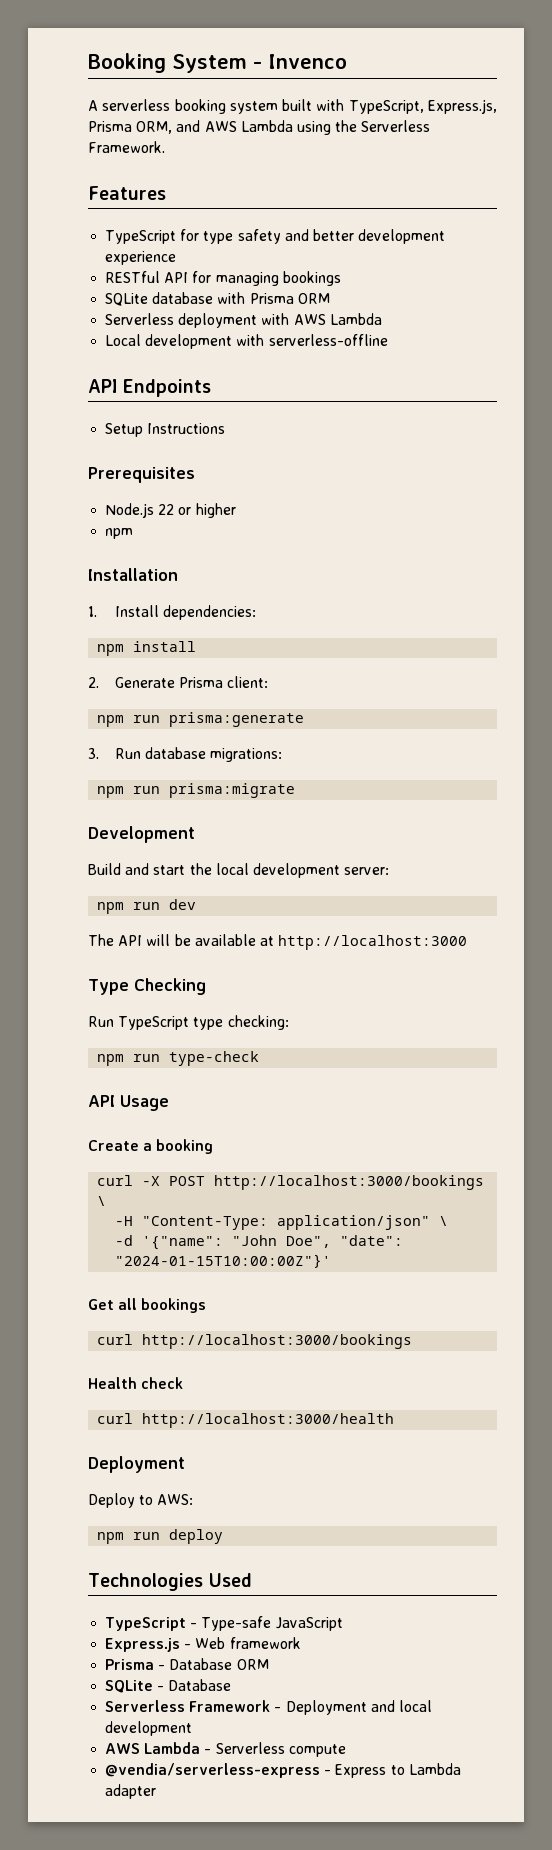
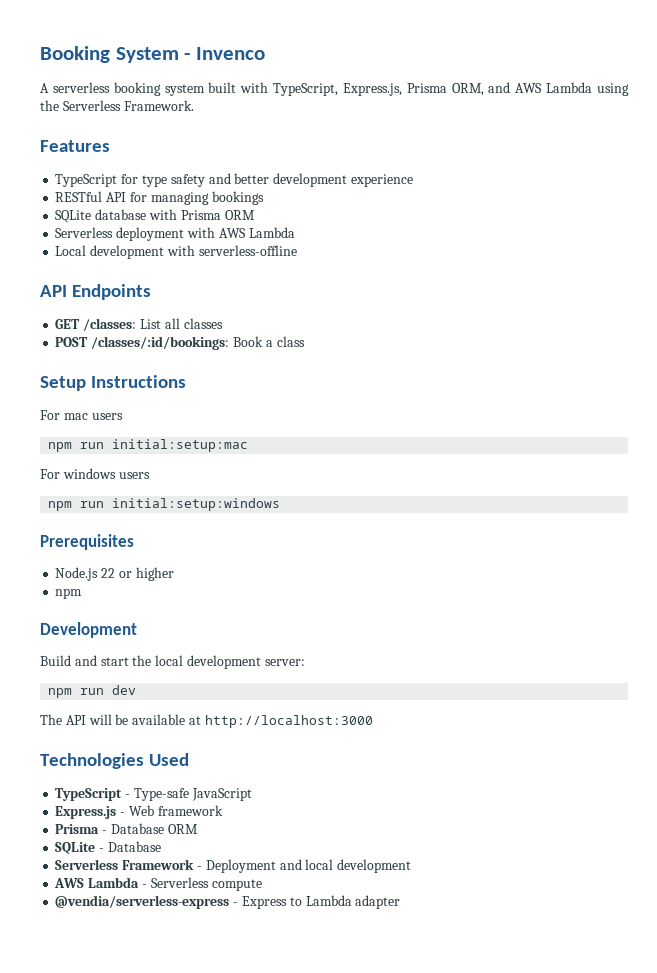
[105,423,226,437] Setup Instructions -> [55,318,223,331] [55,336,305,350] [40,375,186,391] [40,410,123,420] [48,439,249,452] [40,468,150,479] [48,498,281,511] GET /classes: List all classes // POST /classes/:id/bookings: Book a class // Setup Instructions // For mac users // npm run initial:setup:mac // For windows users // npm run initial:setup:windows
[88,568,178,581] [88,605,256,620] [97,641,197,656] [88,676,269,688] [97,712,305,727] [88,747,283,762] [97,783,296,798] // Installation // 1. Install dependencies: // npm install // 2. Generate Prisma client: // npm run prisma:generate // 3. Run database migrations: // npm run prisma:migrate -> (83, 593) none
[88,978,206,995] [88,1015,289,1030] [97,1051,260,1066] [88,1095,169,1111] [88,1139,214,1154] [97,1175,485,1190] [97,1196,107,1206] [115,1215,449,1230] [115,1235,404,1250] [115,1254,332,1268] [88,1298,207,1313] [97,1334,413,1349] [88,1377,184,1389] [97,1413,395,1428] [88,1456,185,1473] [88,1493,194,1508] [97,1529,224,1544] // Type Checking // Run TypeScript type checking: // npm run type-check // API Usage // Create a booking // curl -X POST http://localhost:3000/bookings \ // -H "Content-Type: application/json" \ // -d '{"name": "John Doe", "date": "2024-01-15T10:00:00Z"}' // Get all bookings // curl http://localhost:3000/bookings // Health check // curl http://localhost:3000/health // Deployment // Deploy to AWS: // npm run deploy -> (373, 721) none

